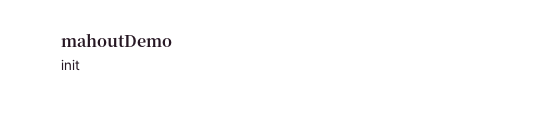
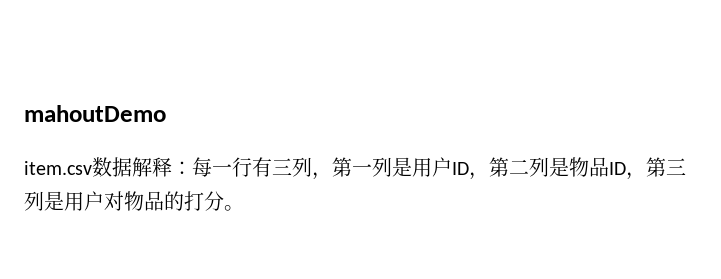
[61,59,80,71] init -> [24,157,686,180] [24,191,244,211] item.csv数据解释：每一行有三列，第一列是用户ID，第二列是物品ID，第三列是用户对物品的打分。

